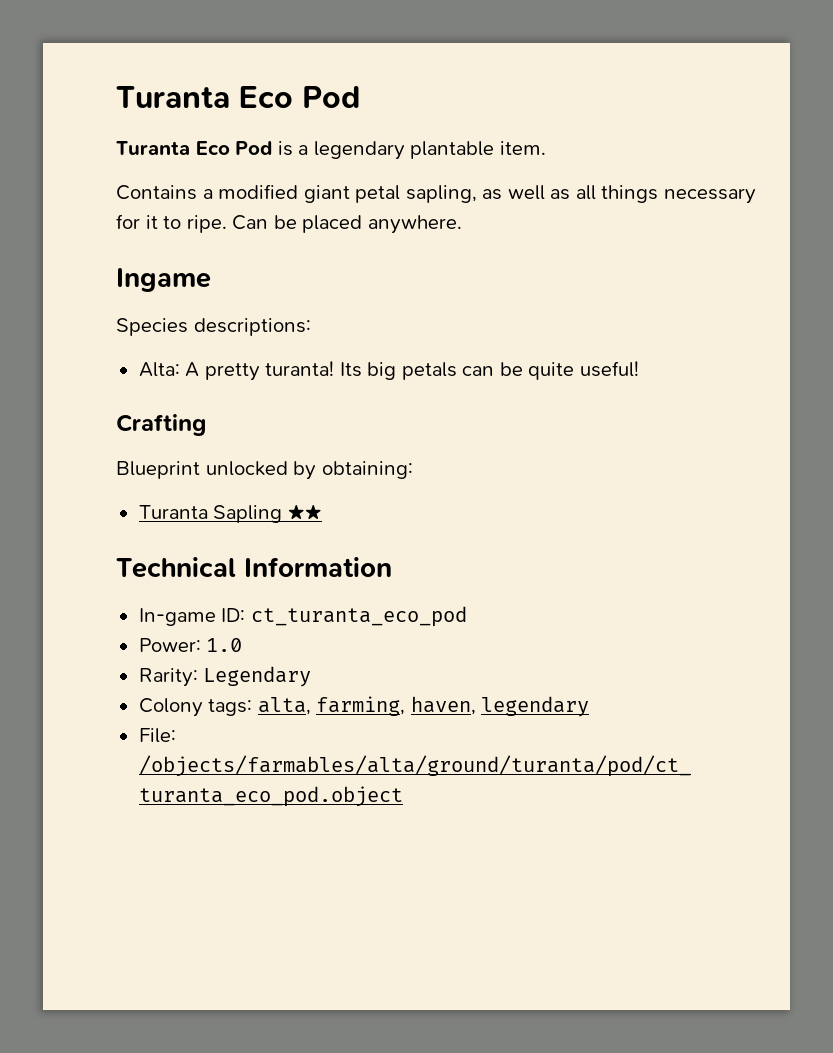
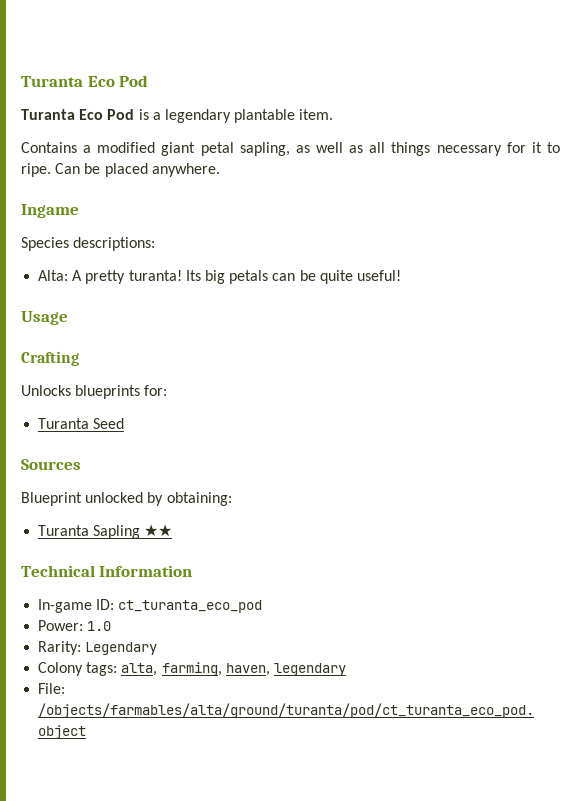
(639, 369) none -> [21,311,68,325] // Usage
(206, 425) none -> [21,385,168,399] [38,418,125,429] [21,459,81,470] // Unlocks blueprints for: // Turanta Seed // Sources

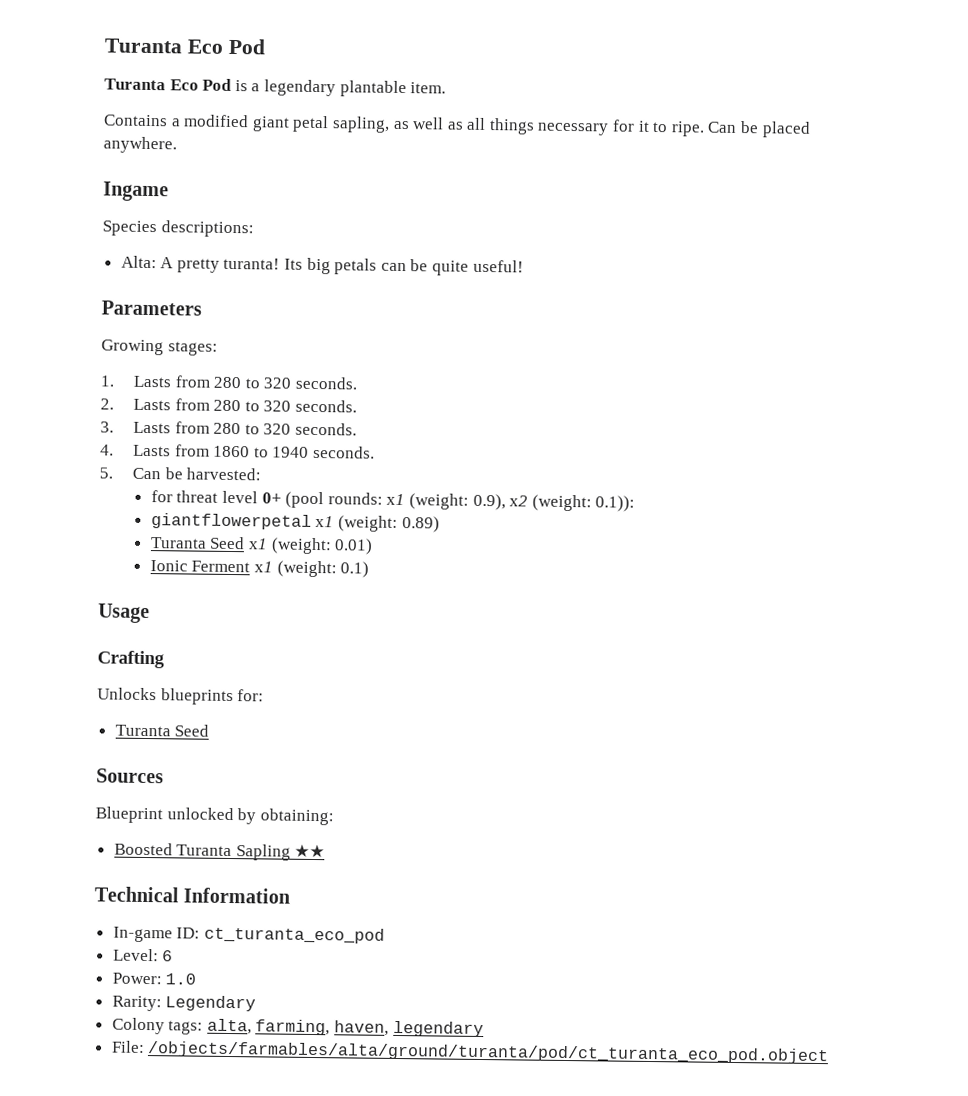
(401, 275) none -> [101,300,202,316] [101,339,218,356] [100,375,359,390] [100,398,358,413] [100,421,358,436] [100,444,376,459] [99,467,262,481] [150,490,636,512] [150,513,440,533] [149,536,374,555] [149,560,370,578] // Parameters // Growing stages: // 1. Lasts from 280 to 320 seconds. // 2. Lasts from 280 to 320 seconds. // 3. Lasts from 280 to 320 seconds. // 4. Lasts from 1860 to 1940 seconds. // 5. Can be harvested: // for threat level 0+ (pool rounds: x1 (weight: 0.9), x2 (weight: 0.1)): // giantflowerpetal x1 (weight: 0.89) // Turanta Seed x1 (weight: 0.01) // Ionic Ferment x1 (weight: 0.1)
(232, 499) none -> [113,842,173,856] Boosted
(263, 606) none -> [112,948,174,962] // Level: 6

